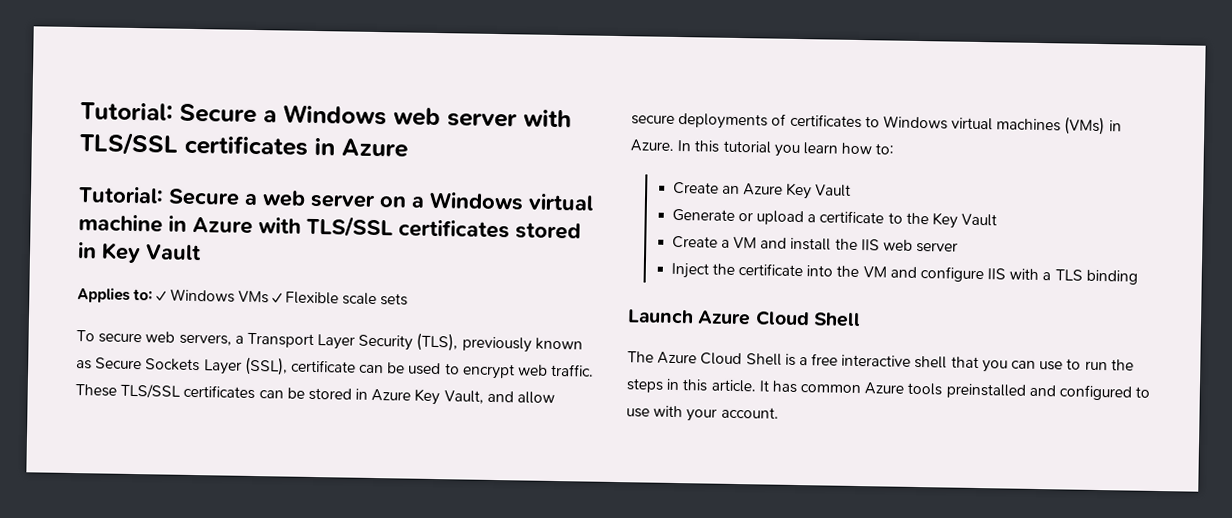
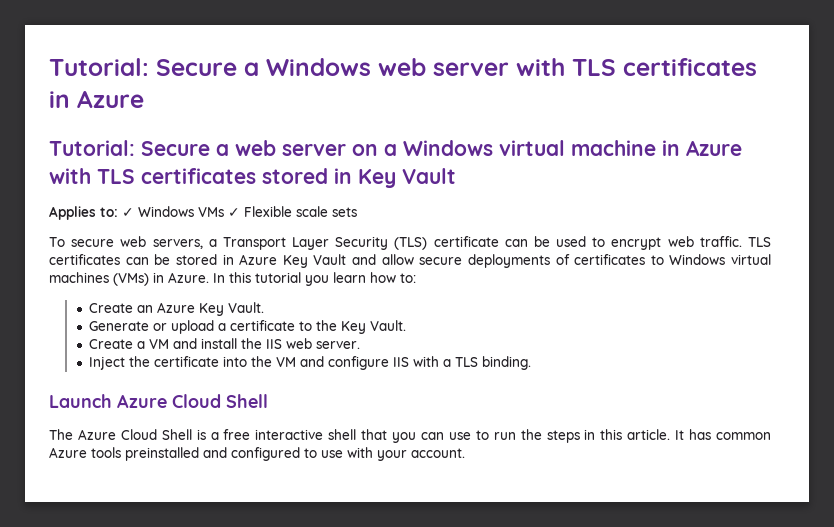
[79,132,179,156] TLS/SSL -> [572,59,616,76] TLS
[306,215,393,238] TLS/SSL -> [97,169,135,184] TLS
[416,332,583,353] [76,356,288,376] (TLS), previously known as Secure Sockets Layer (SSL), -> [394,237,428,250] (TLS)
[75,383,182,399] These TLS/SSL -> [747,237,771,247] TLS
[443,390,484,404] Vault, -> [313,254,347,265] Vault
[815,184,852,197] Vault -> [227,302,264,313] Vault.
[961,213,998,227] Vault -> [369,320,406,331] Vault.
[916,241,959,253] server -> [315,341,360,349] server.
[1085,269,1138,285] binding -> [481,356,531,370] binding.

